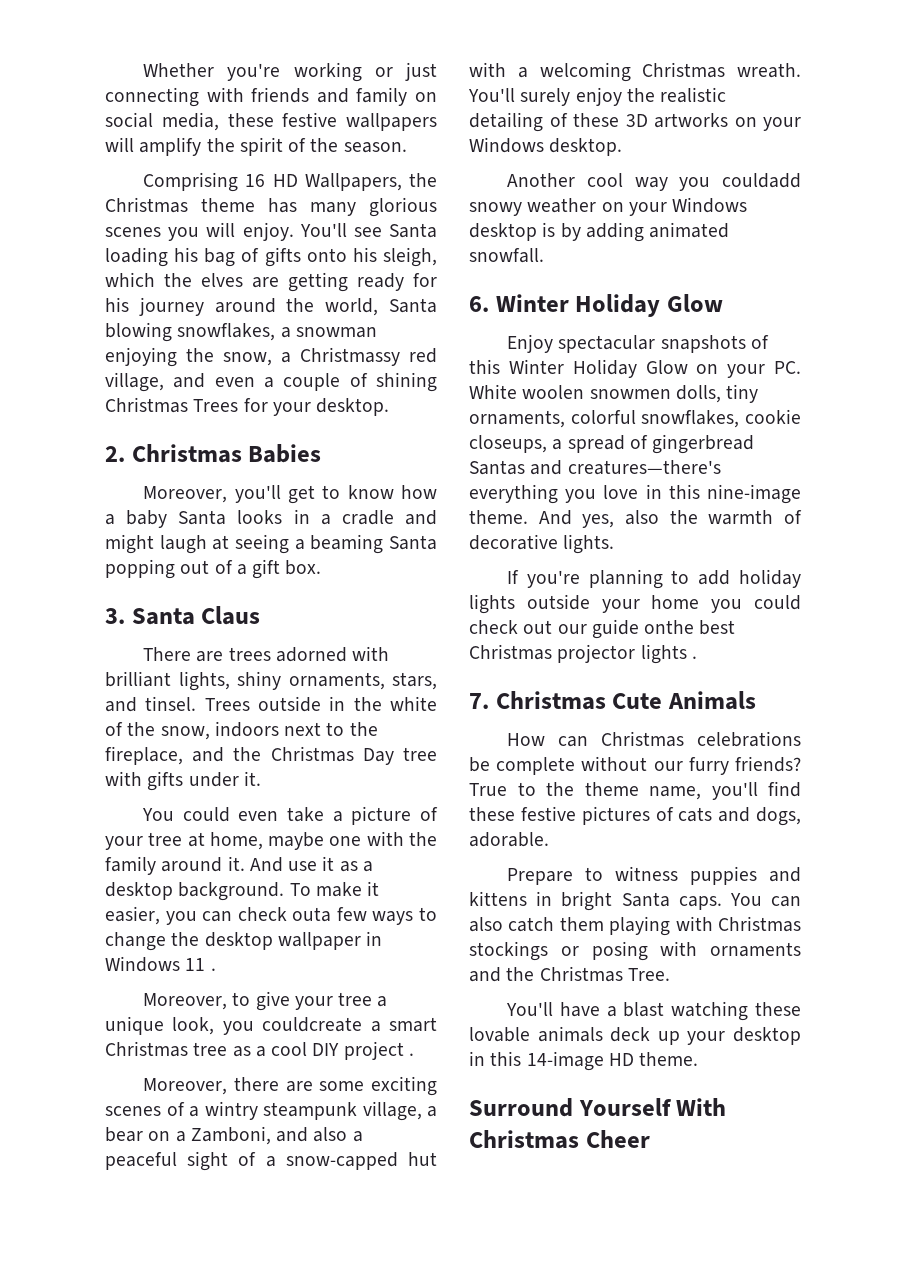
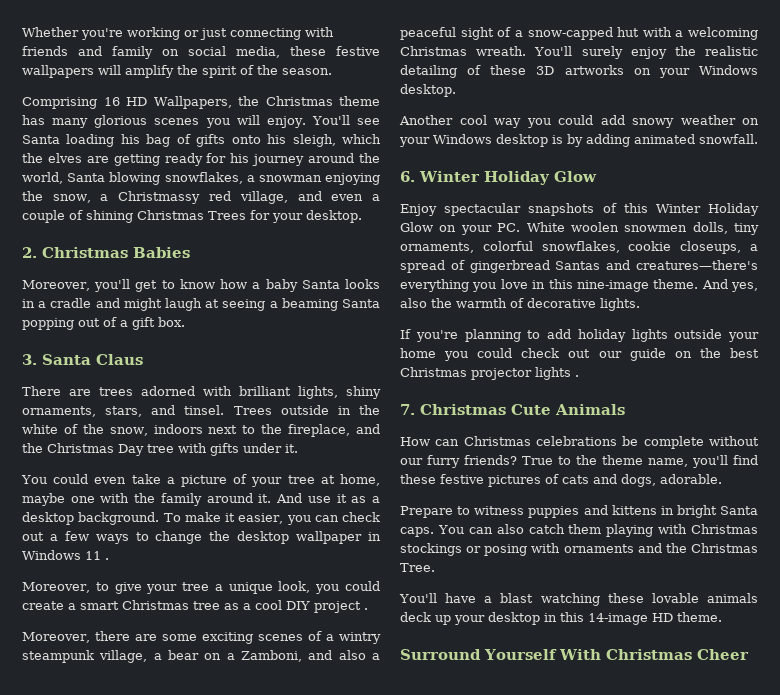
[292,907,332,922] outa -> [22,532,58,541] out a
[262,1017,363,1032] couldcreate -> [345,581,381,591] [22,601,64,610] could create
[722,173,801,188] couldadd -> [558,115,625,125] could add
[644,620,695,634] onthe -> [674,348,721,358] on the

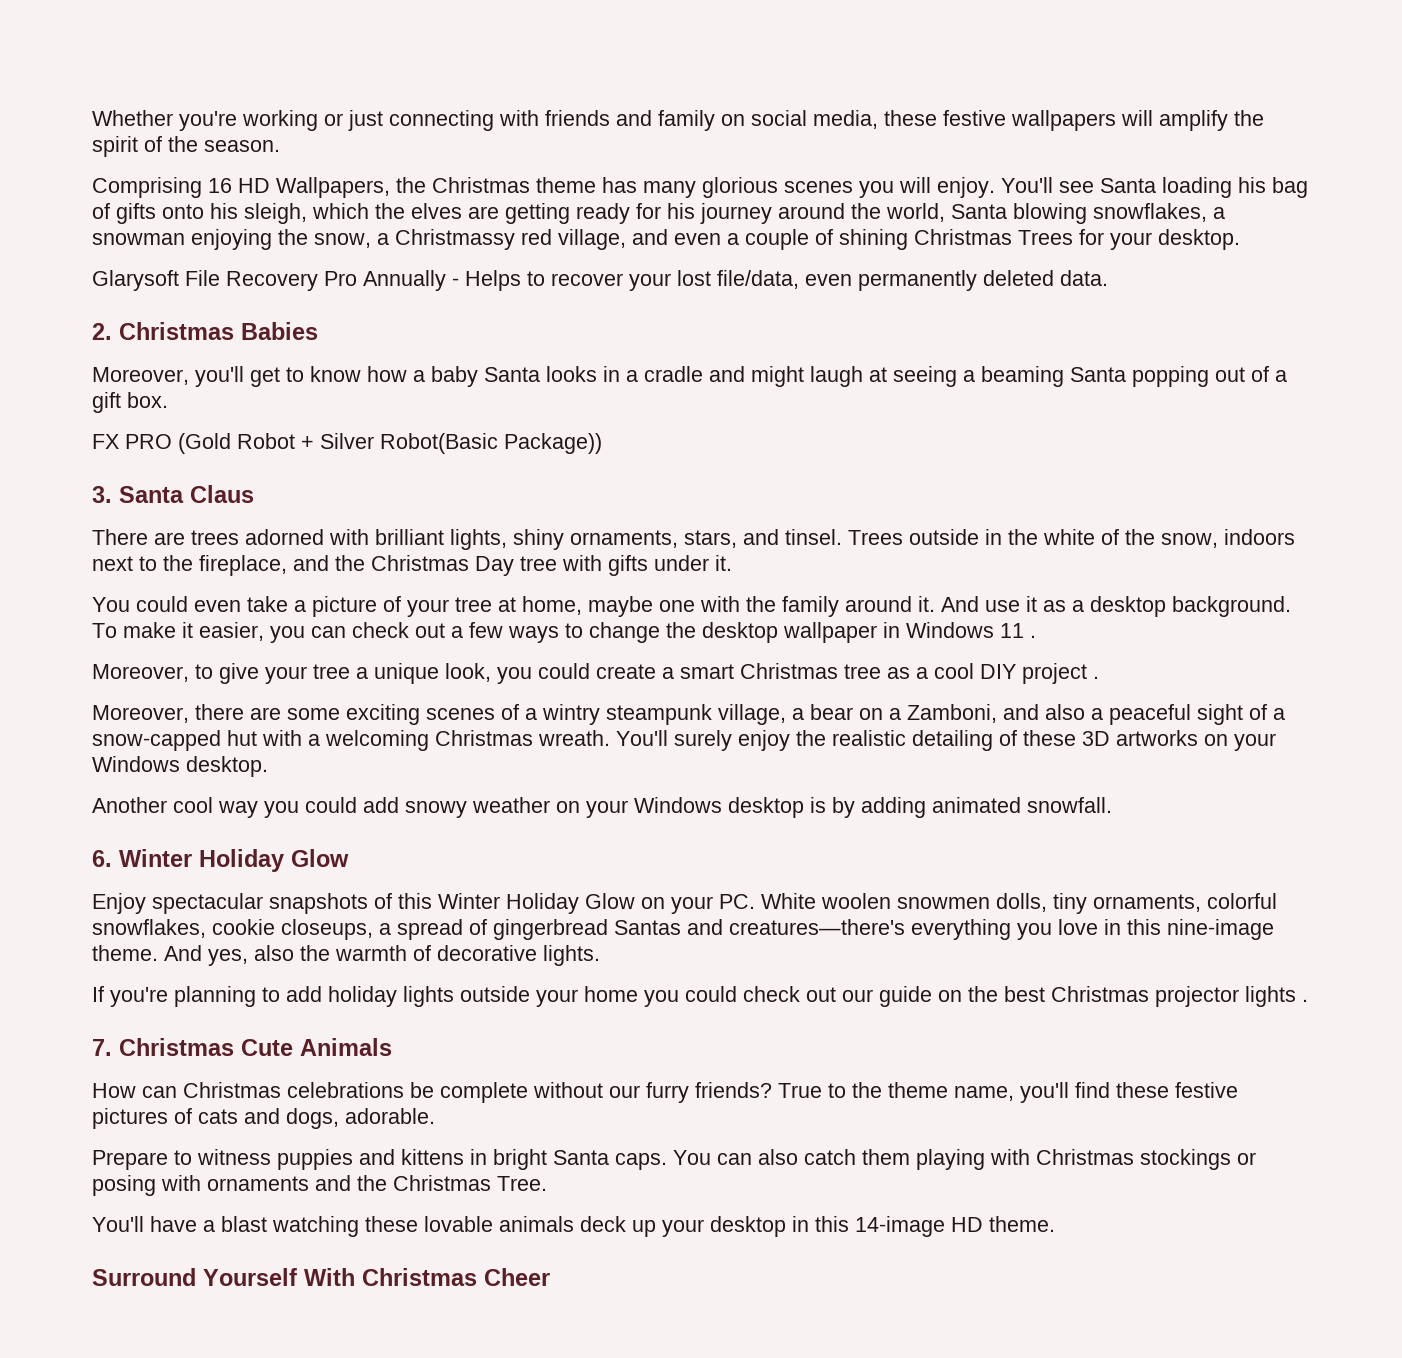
(362, 216) none -> [92,270,1108,291] // Glarysoft File Recovery Pro Annually - Helps to recover your lost file/data, even permanently deleted data.
(185, 322) none -> [92,433,602,454] // FX PRO (Gold Robot + Silver Robot(Basic Package))

